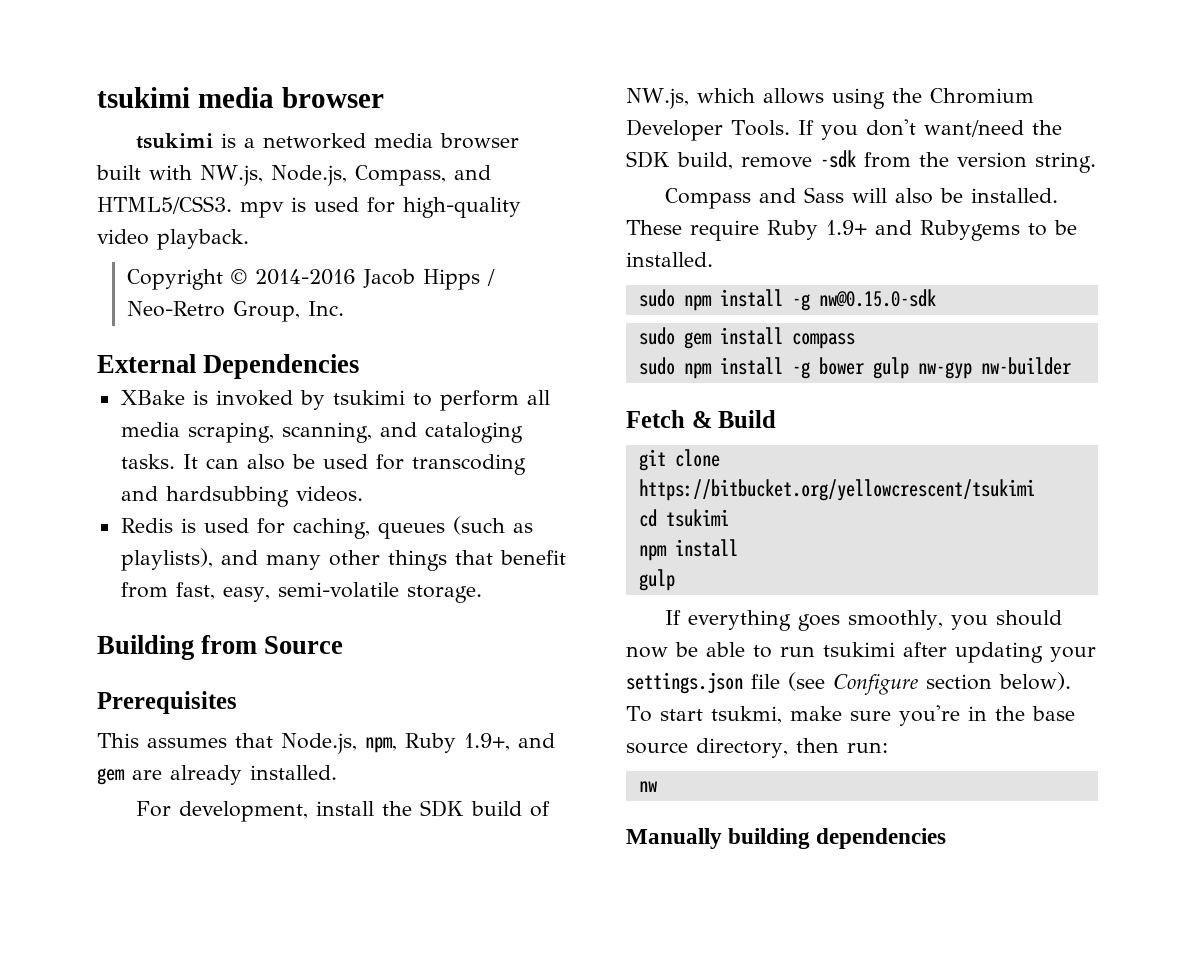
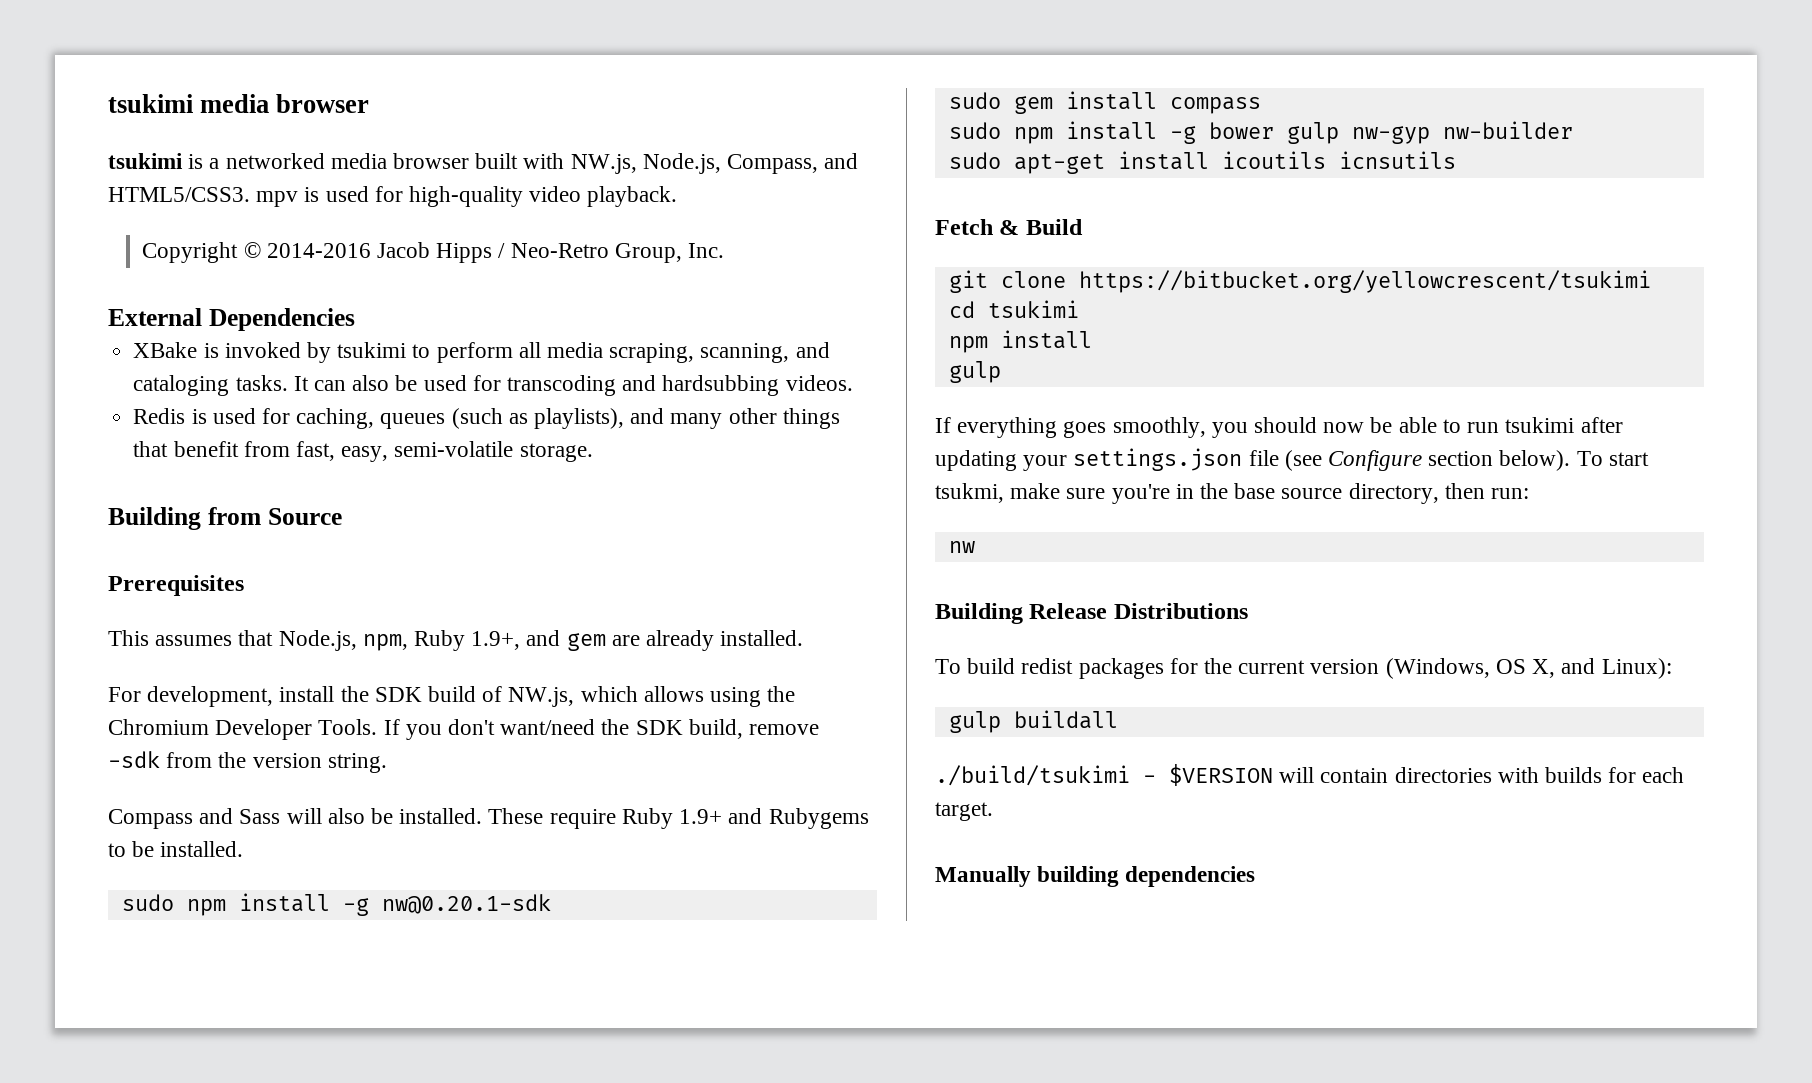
[818,289,936,307] nw@0.15.0-sdk -> [381,894,551,914] nw@0.20.1-sdk
(1071, 366) none -> [948,151,1456,174] // sudo apt-get install icoutils icnsutils
(657, 786) none -> [935,603,1248,624] [935,658,1672,679] [948,710,1118,733] [935,764,1685,786] [935,802,993,821] // Building Release Distributions // To build redist packages for the current version (Windows, OS X, and Linux): // gulp buildall // ./build/tsukimi - $VERSION will contain directories with builds for each target.

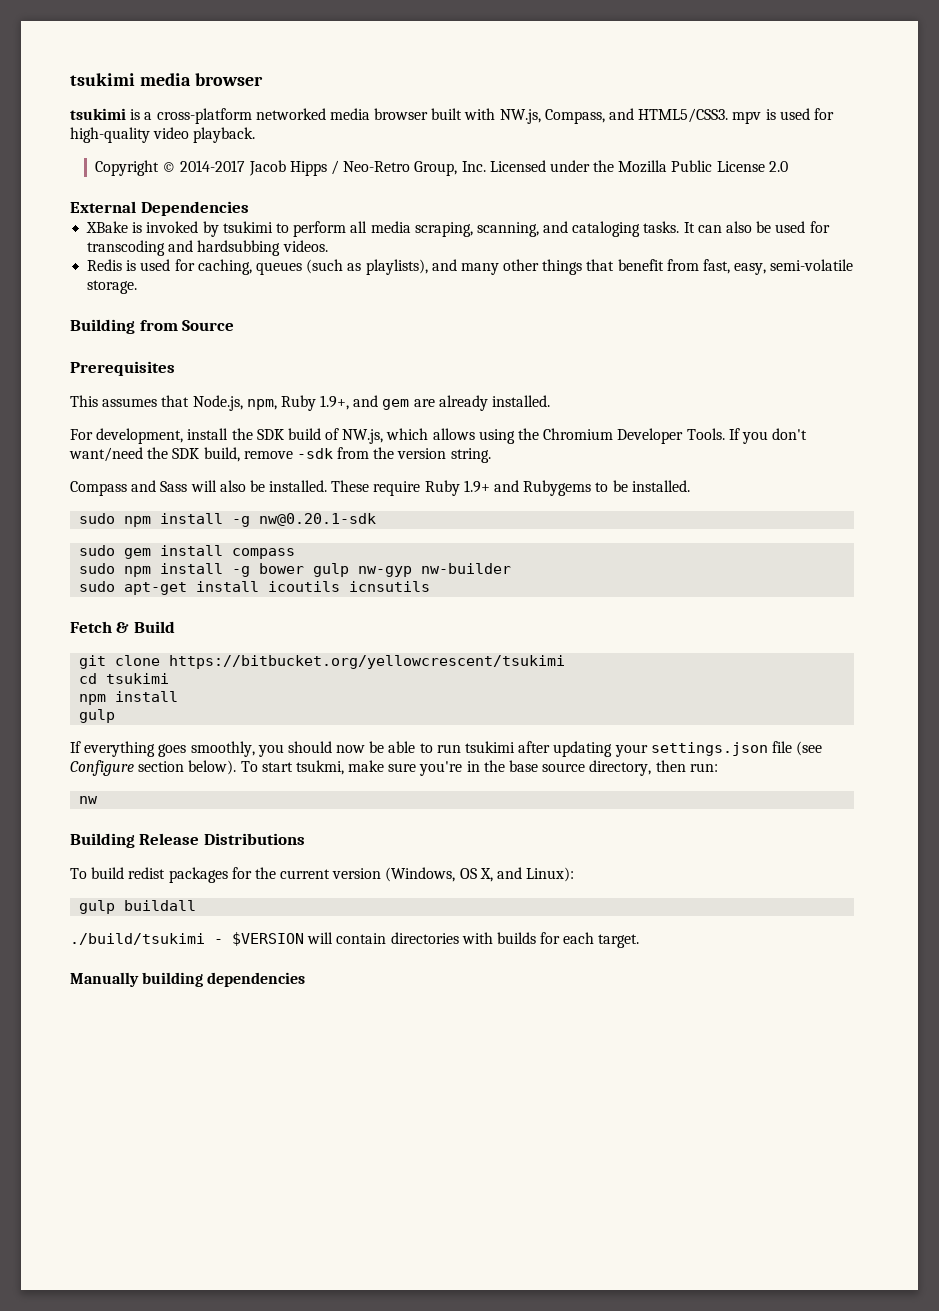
(220, 163) none -> [156,108,252,124] cross-platform
[642,153,721,174] Node.js, -> (541, 116) none
[266,243,371,258] 2014-2016 -> [180,160,246,172] 2014-2017
(725, 250) none -> [489,160,788,173] Licensed under the Mozilla Public License 2.0

